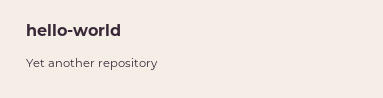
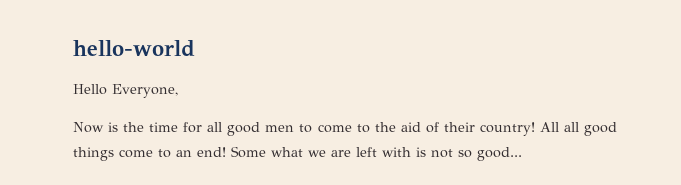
[26,58,159,70] Yet another repository -> [73,84,178,98] [73,122,617,136] [73,146,522,161] Hello Everyone, // Now is the time for all good men to come to the aid of their country! All all good things come to an end! Some what we are left with is not so good...

